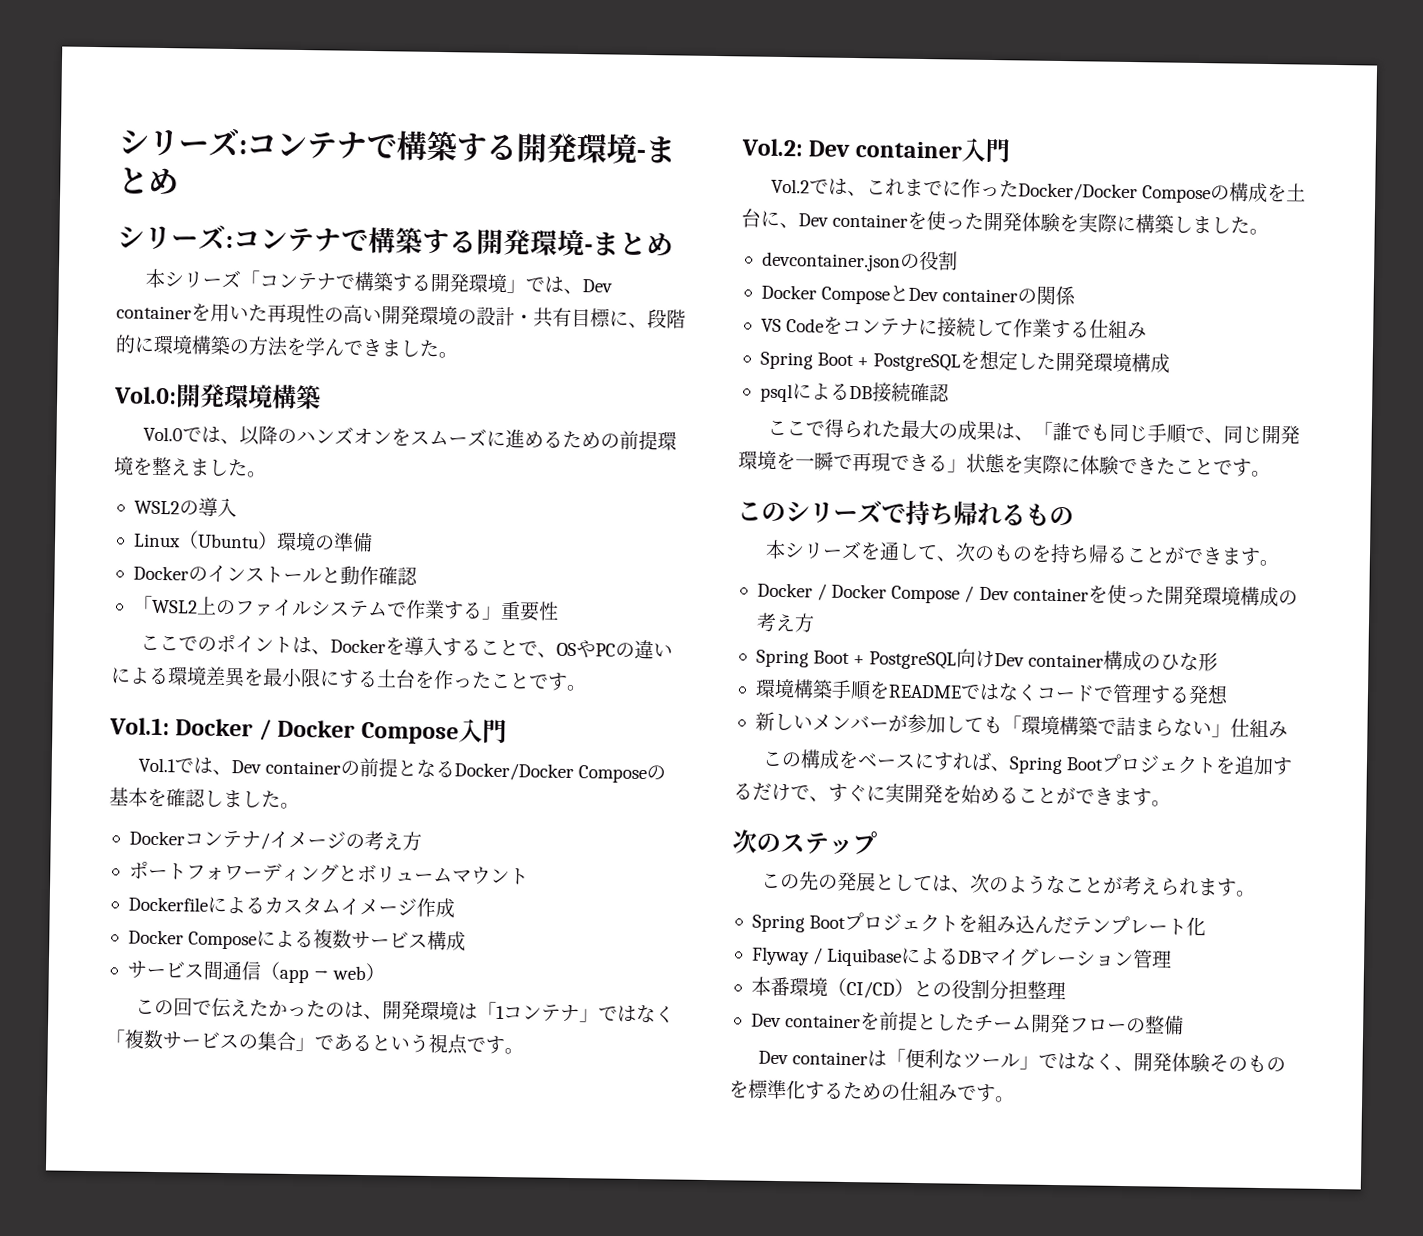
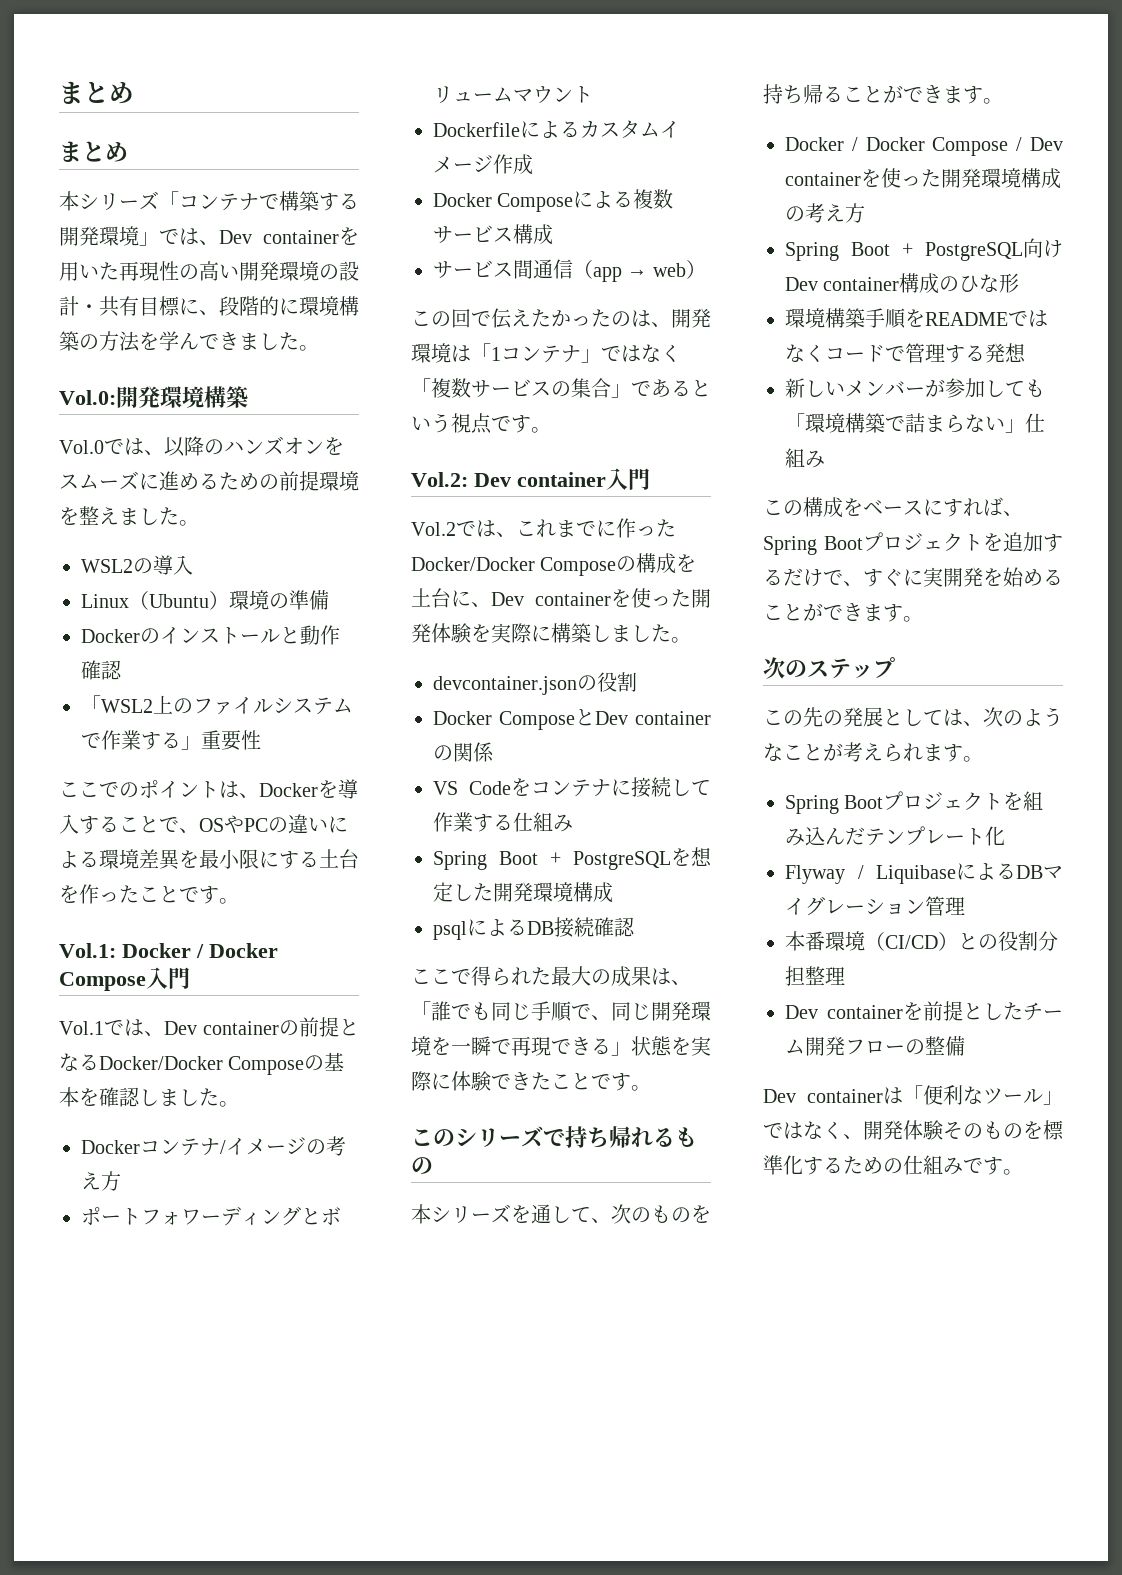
[118,127,676,164] [118,167,179,195] [117,224,593,257] シリーズ:コンテナで構築する開発環境-まとめ // シリーズ:コンテナで構築する開発環境- -> [59,81,134,104] まとめ //

